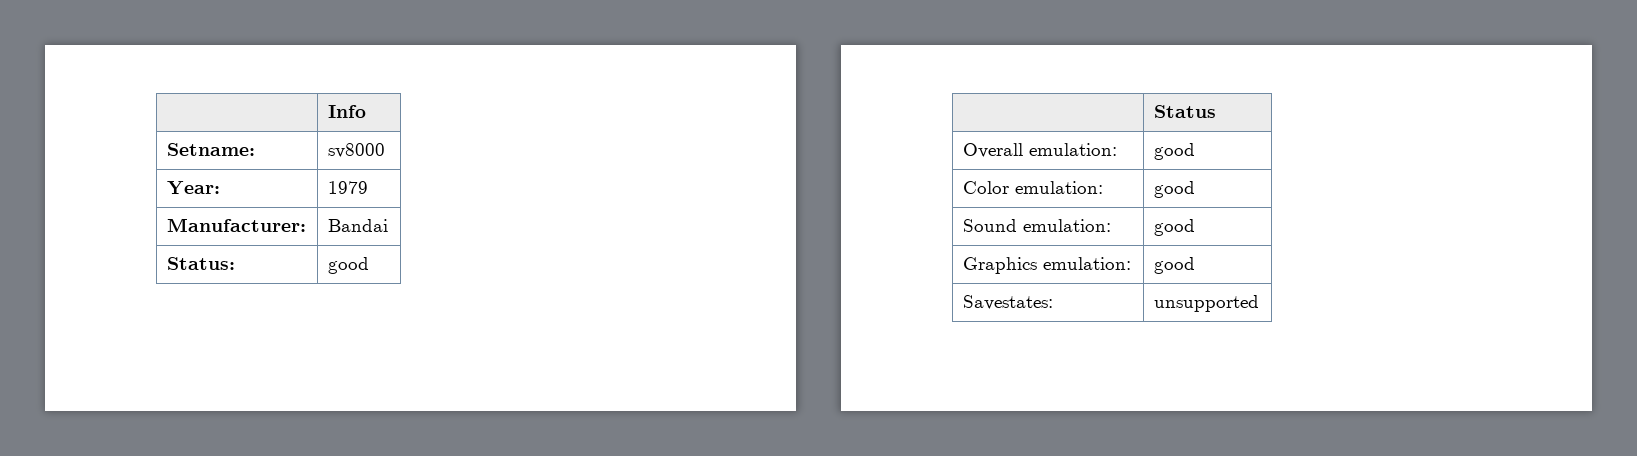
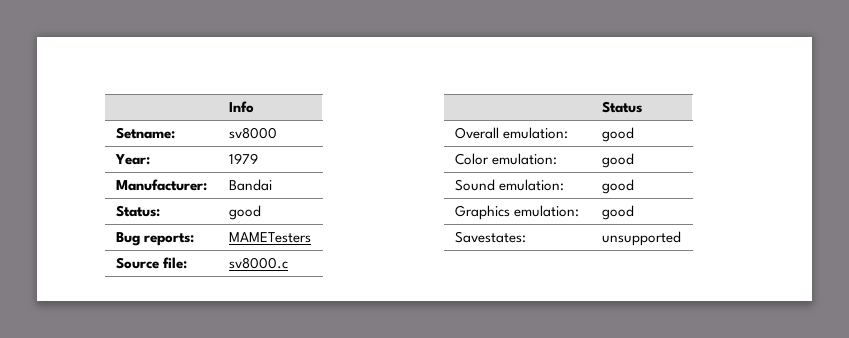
(369, 265) none -> [115,232,194,246] [228,232,311,243] [115,257,187,269] [228,257,288,269] // Bug reports: | MAMETesters // Source file: | sv8000.c

